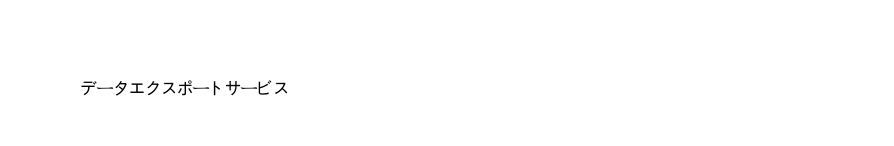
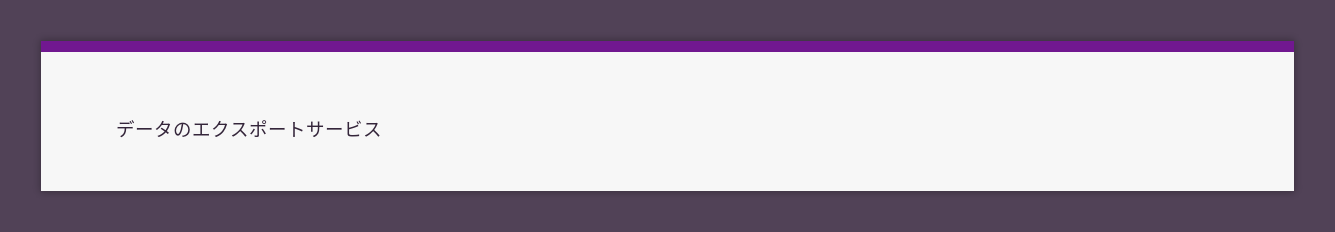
(129, 88) none -> [173,122,192,137] の

